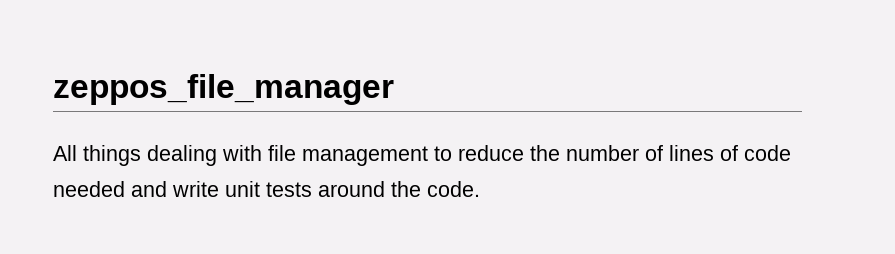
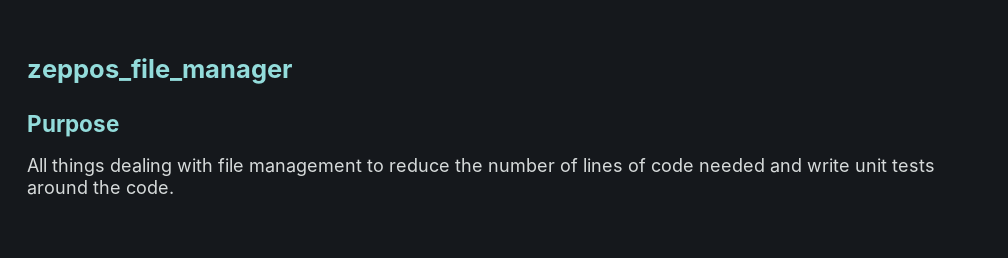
(394, 89) none -> [27,115,119,137] // Purpose

